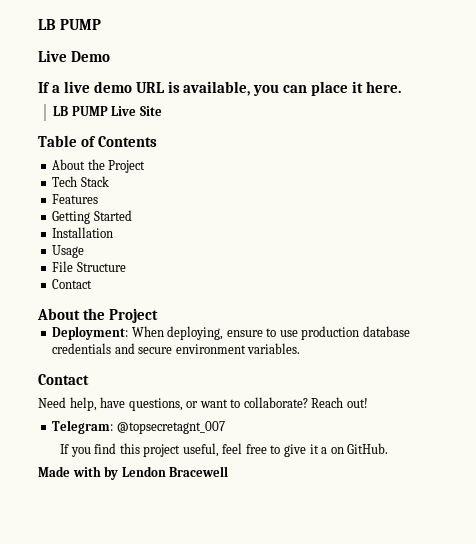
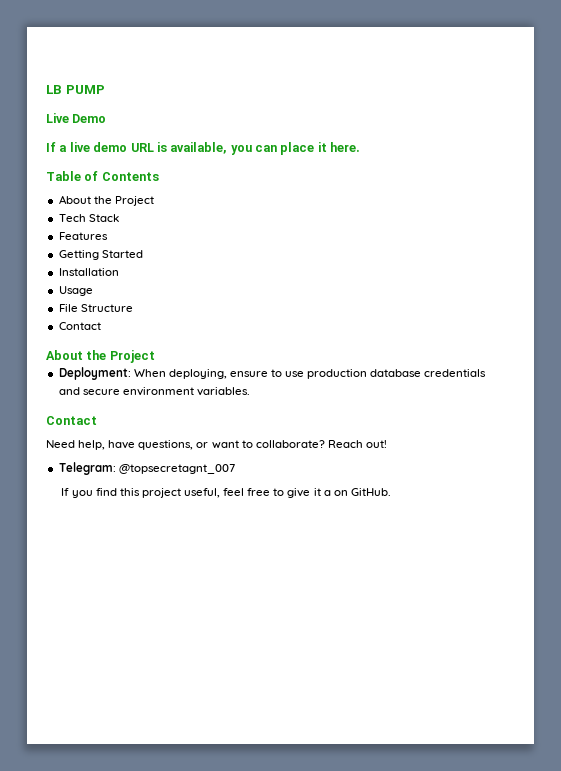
[53,106,162,116] // LB PUMP Live Site -> (361, 147) none
[38,466,229,480] // Made with by Lendon Bracewell -> (391, 492) none

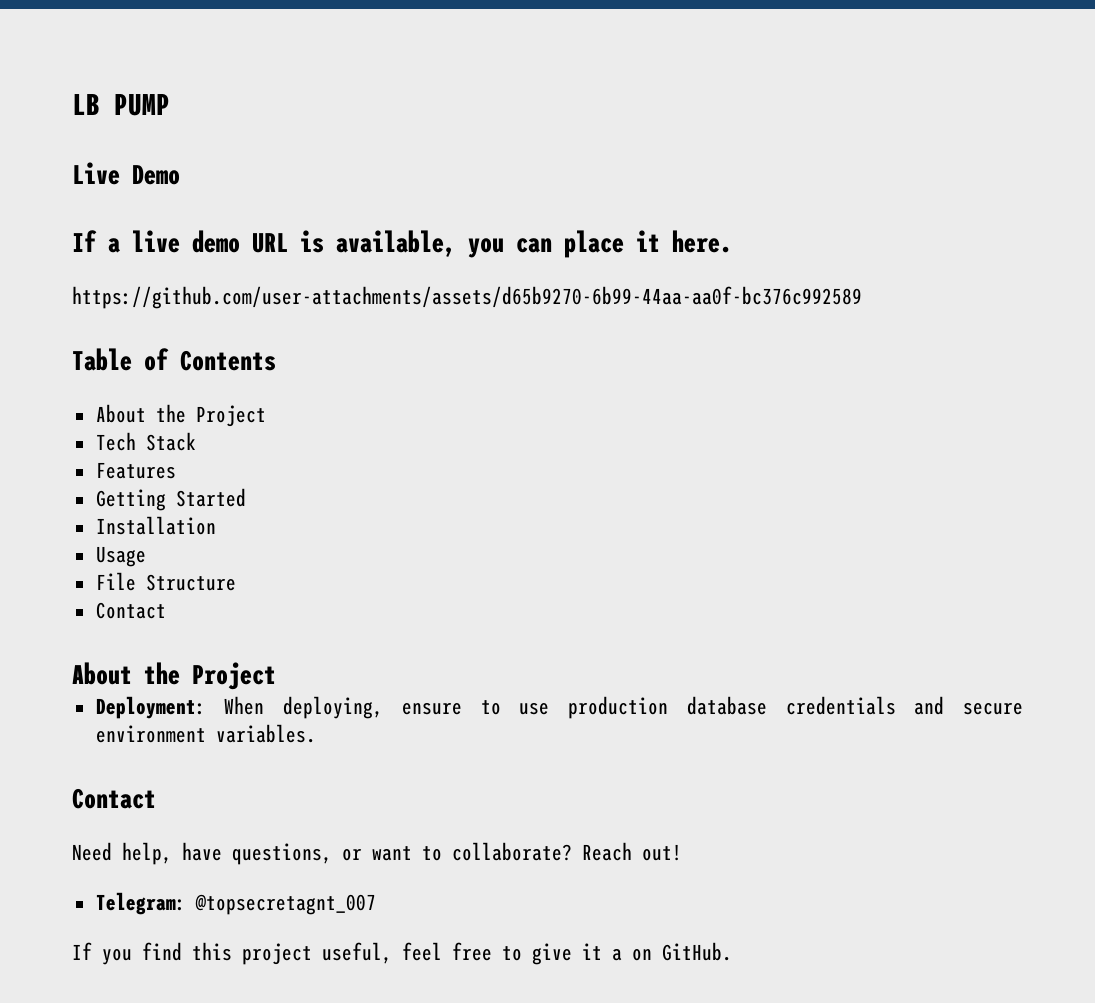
(361, 147) none -> [72,286,862,309] // https://github.com/user-attachments/assets/d65b9270-6b99-44aa-aa0f-bc376c992589

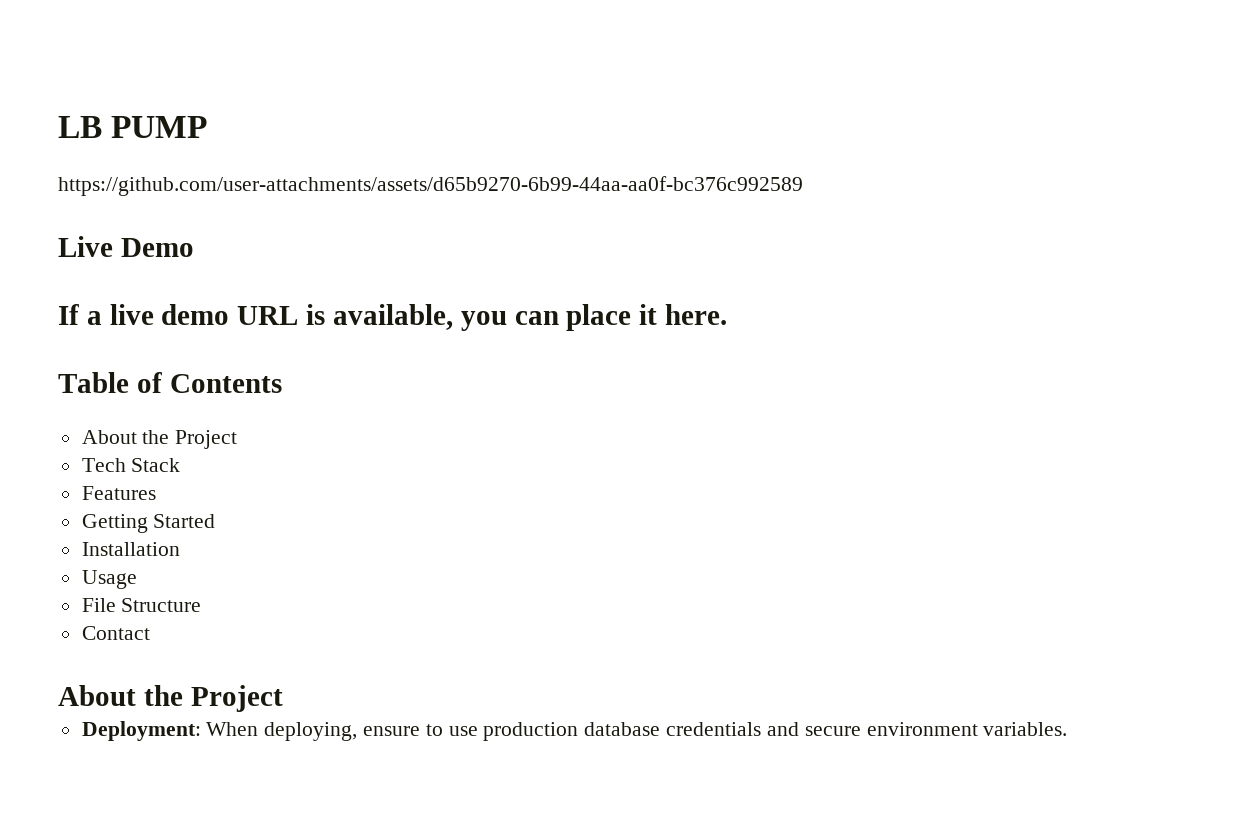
(170, 105) none -> [58,176,803,196] // https://github.com/user-attachments/assets/d65b9270-6b99-44aa-aa0f-bc376c992589
[72,286,862,309] // https://github.com/user-attachments/assets/d65b9270-6b99-44aa-aa0f-bc376c992589 -> (728, 314) none
[72,788,156,809] [72,842,682,865] [95,892,376,915] [72,942,732,965] // Contact // Need help, have questions, or want to collaborate? Reach out! // Telegram: @topsecretagnt_007 // If you find this project useful, feel free to give it a on GitHub. -> (1068, 729) none

